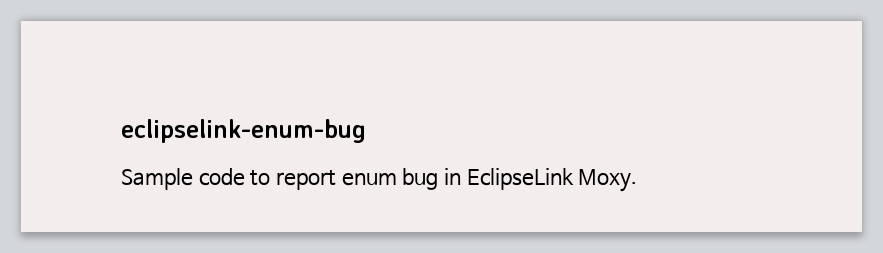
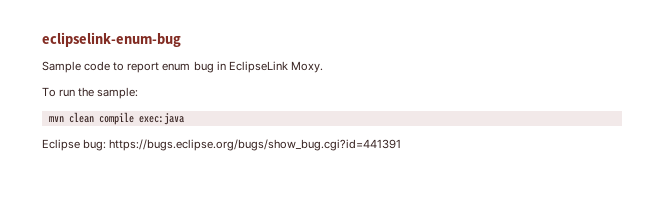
(638, 180) none -> [42,87,139,99] [48,112,184,125] [42,139,402,151] // To run the sample: // mvn clean compile exec:java // Eclipse bug: https://bugs.eclipse.org/bugs/show_bug.cgi?id=441391

